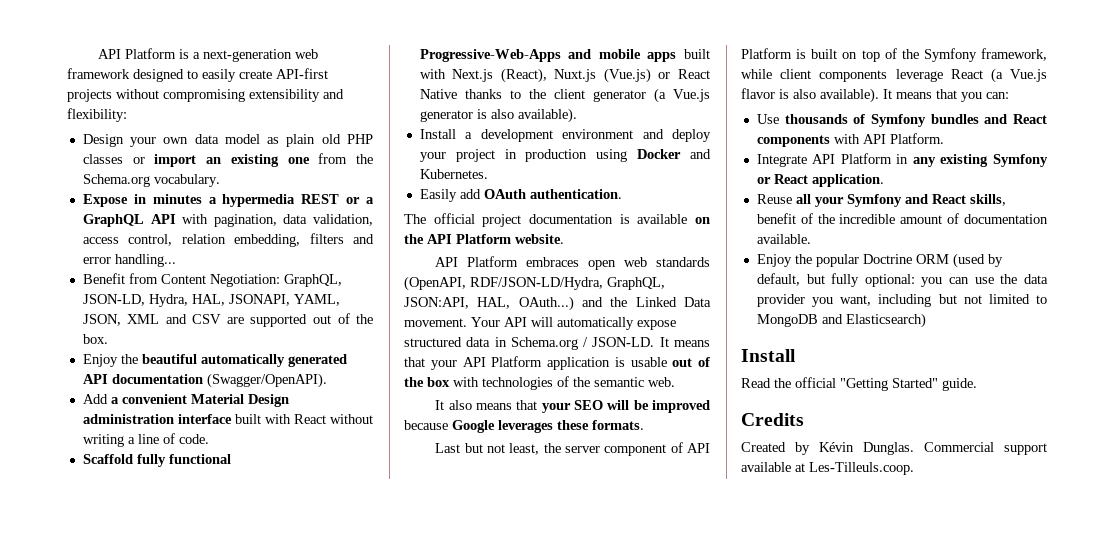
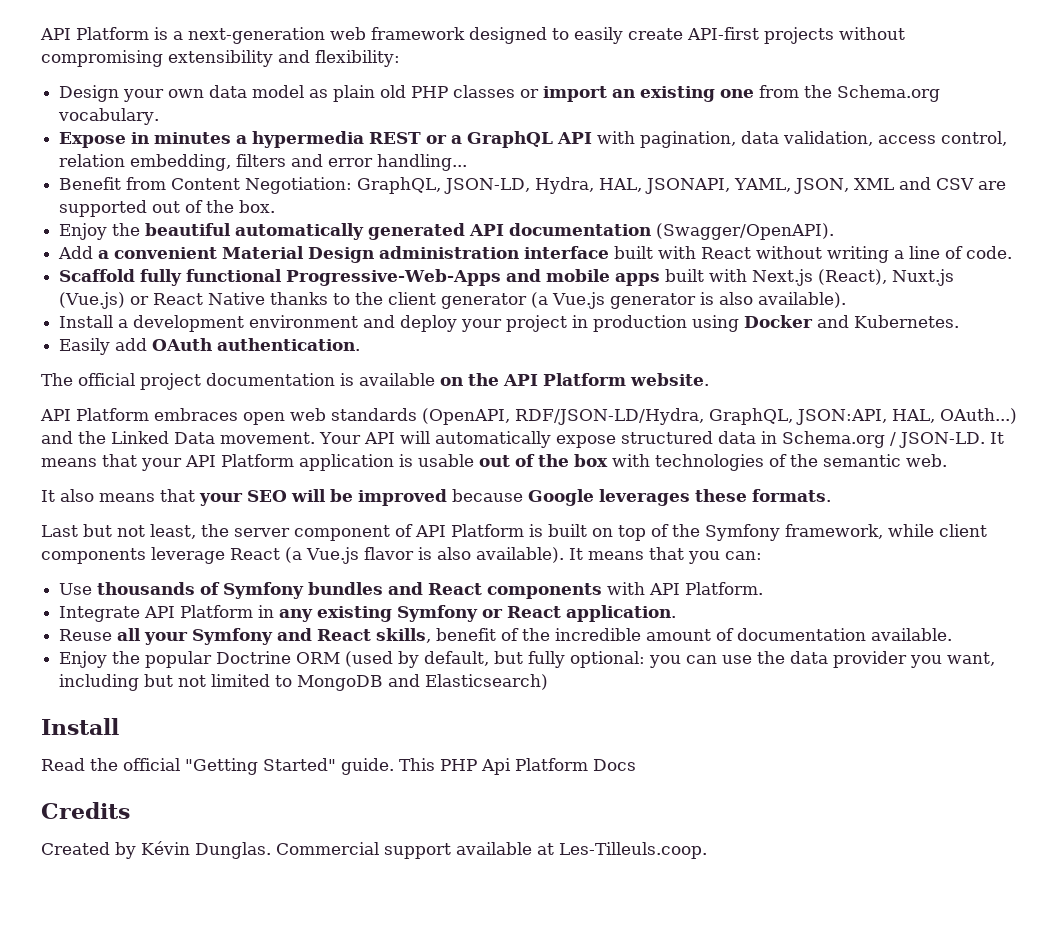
(977, 384) none -> [399,758,636,775] This PHP Api Platform Docs

